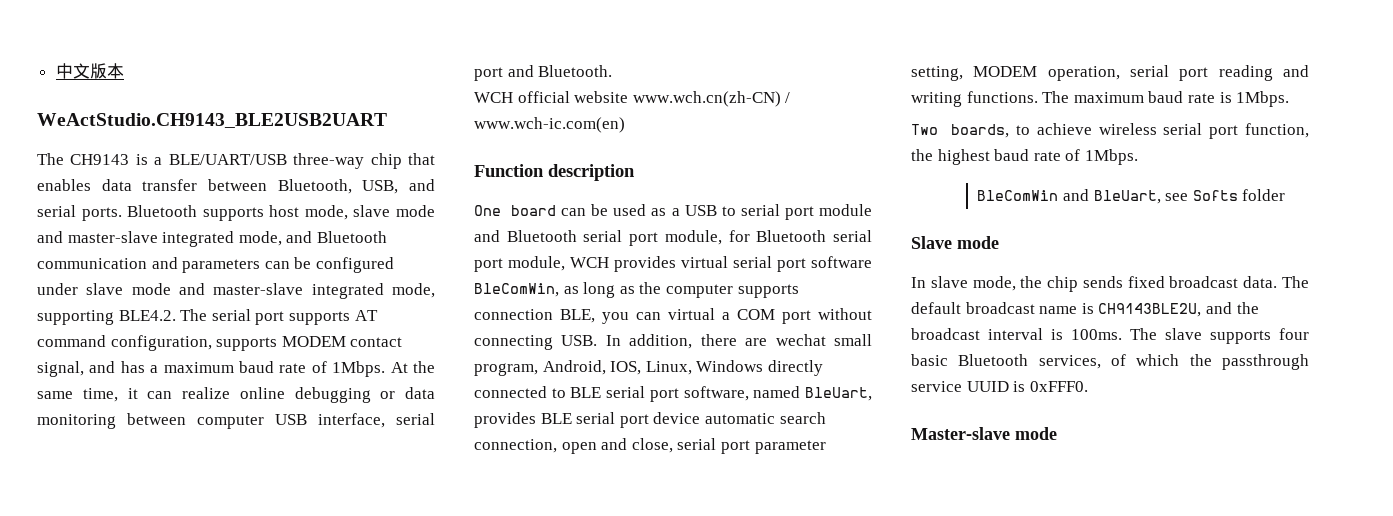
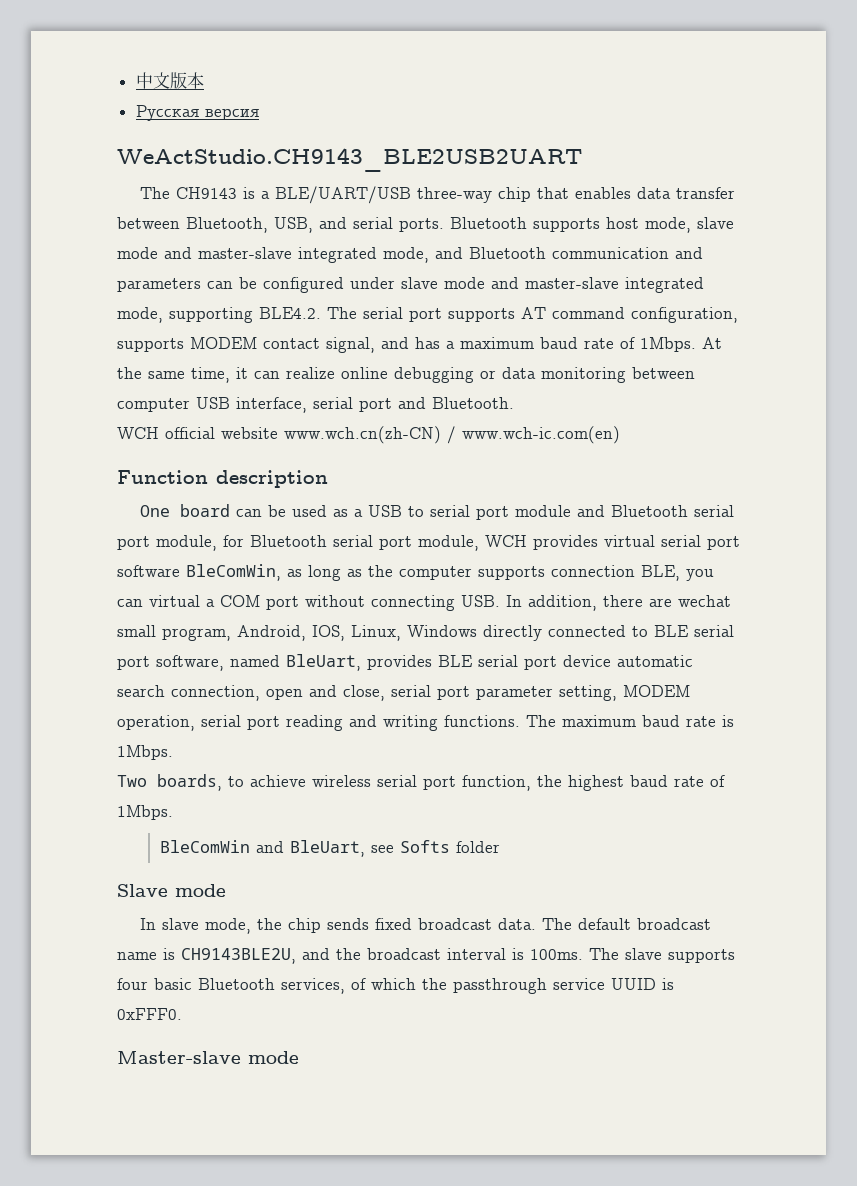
(124, 71) none -> [135,105,259,121] // Русская версия

